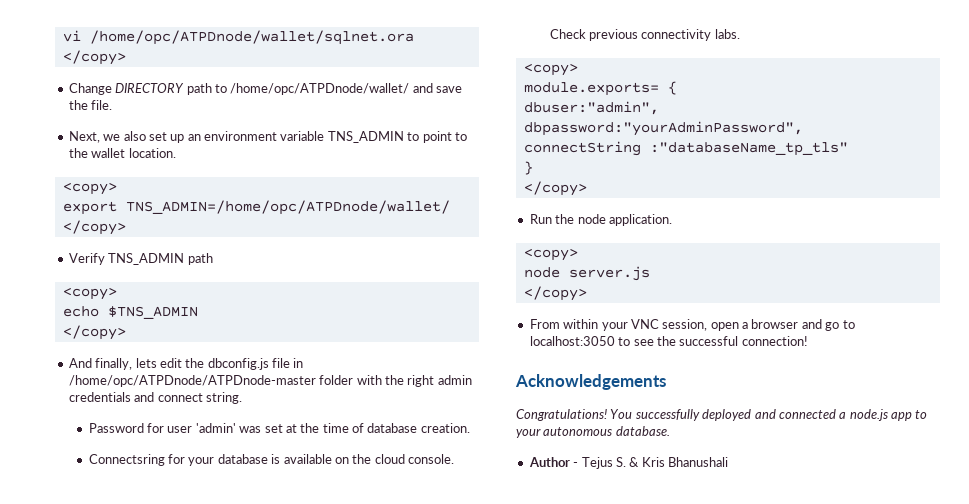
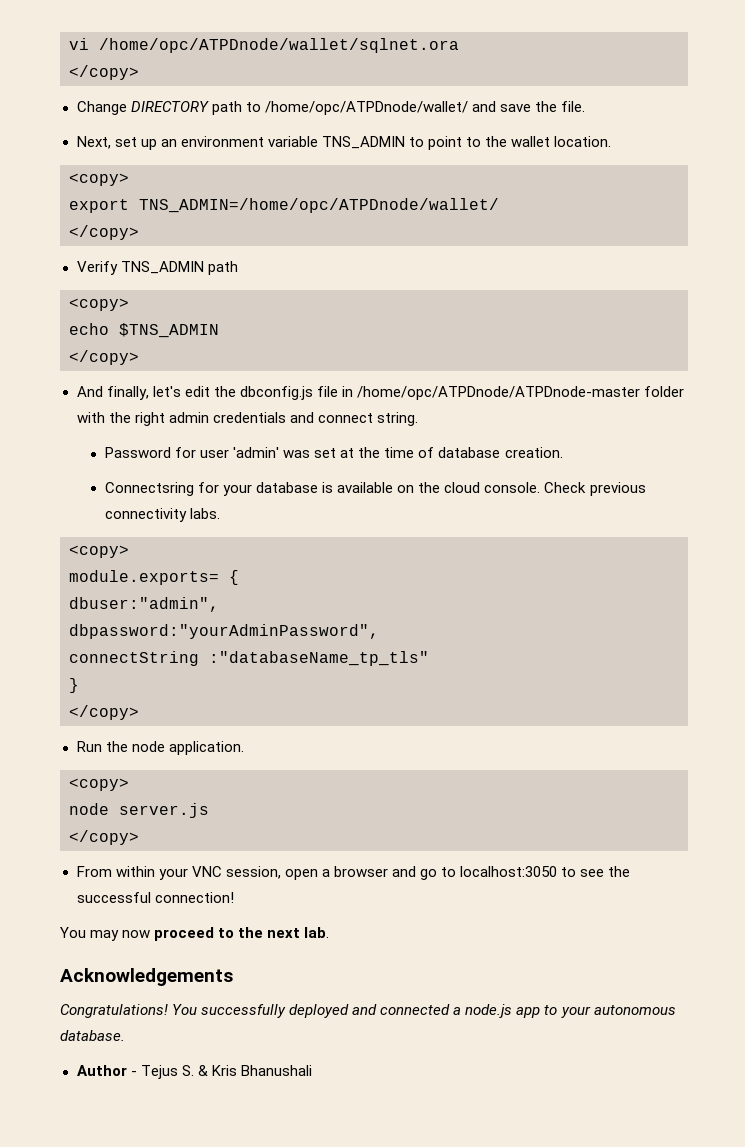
[103,131,146,141] we also -> (111, 142) none
[135,358,157,368] lets -> [152,386,181,397] let's
(808, 341) none -> [60,927,330,941] // You may now proceed to the next lab.

